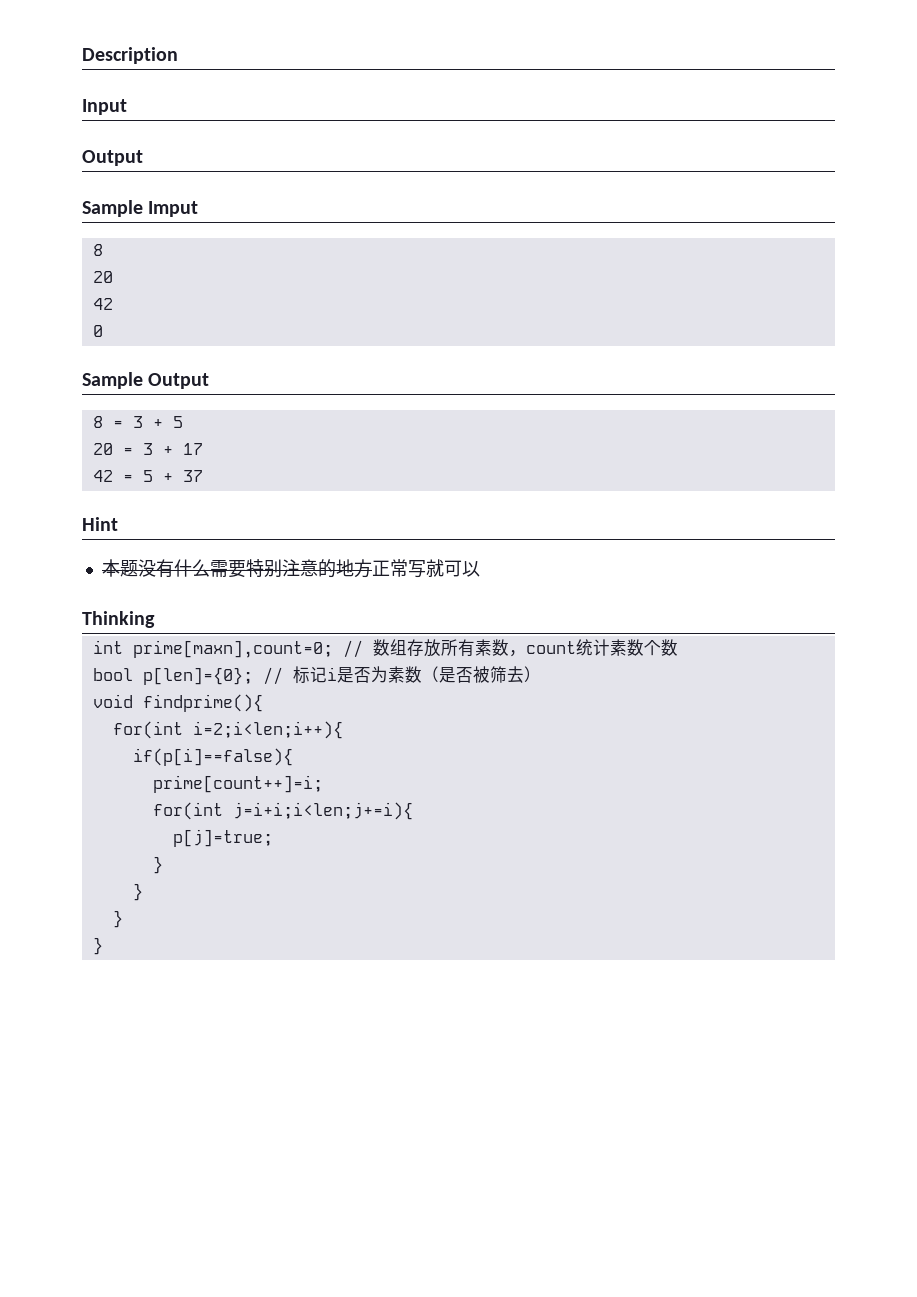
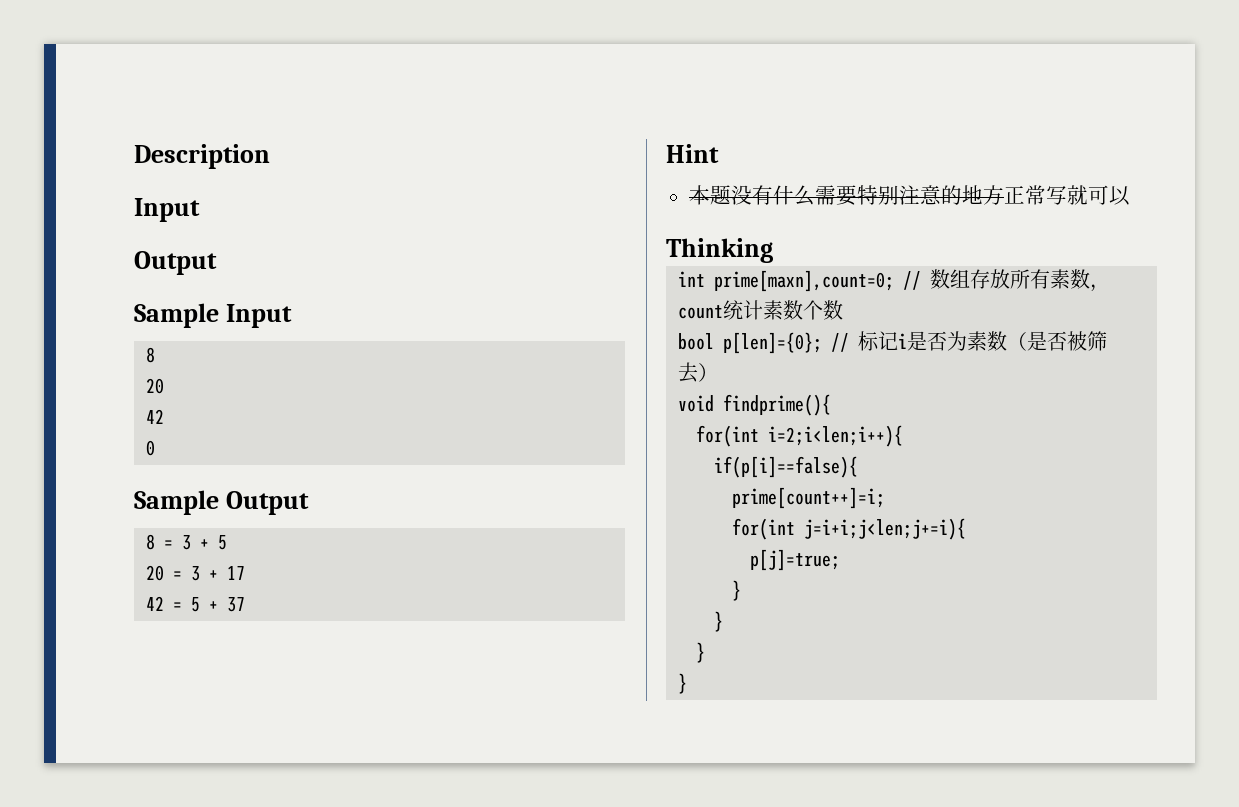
[148,201,199,217] Imput -> [225,304,292,328] Input
[232,802,413,820] j=i+i;i<len;j+=i){ -> [804,518,967,540] j=i+i;j<len;j+=i){

